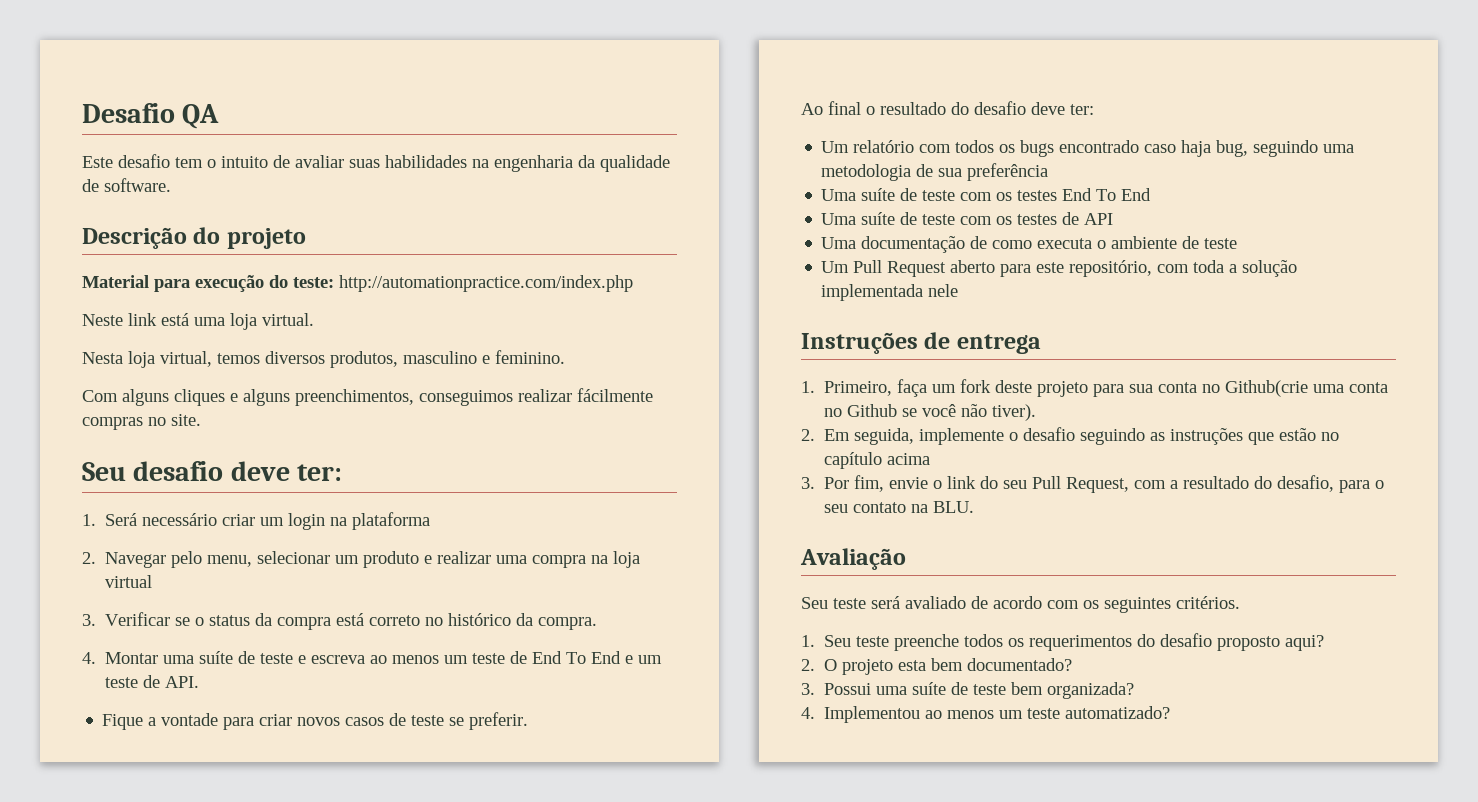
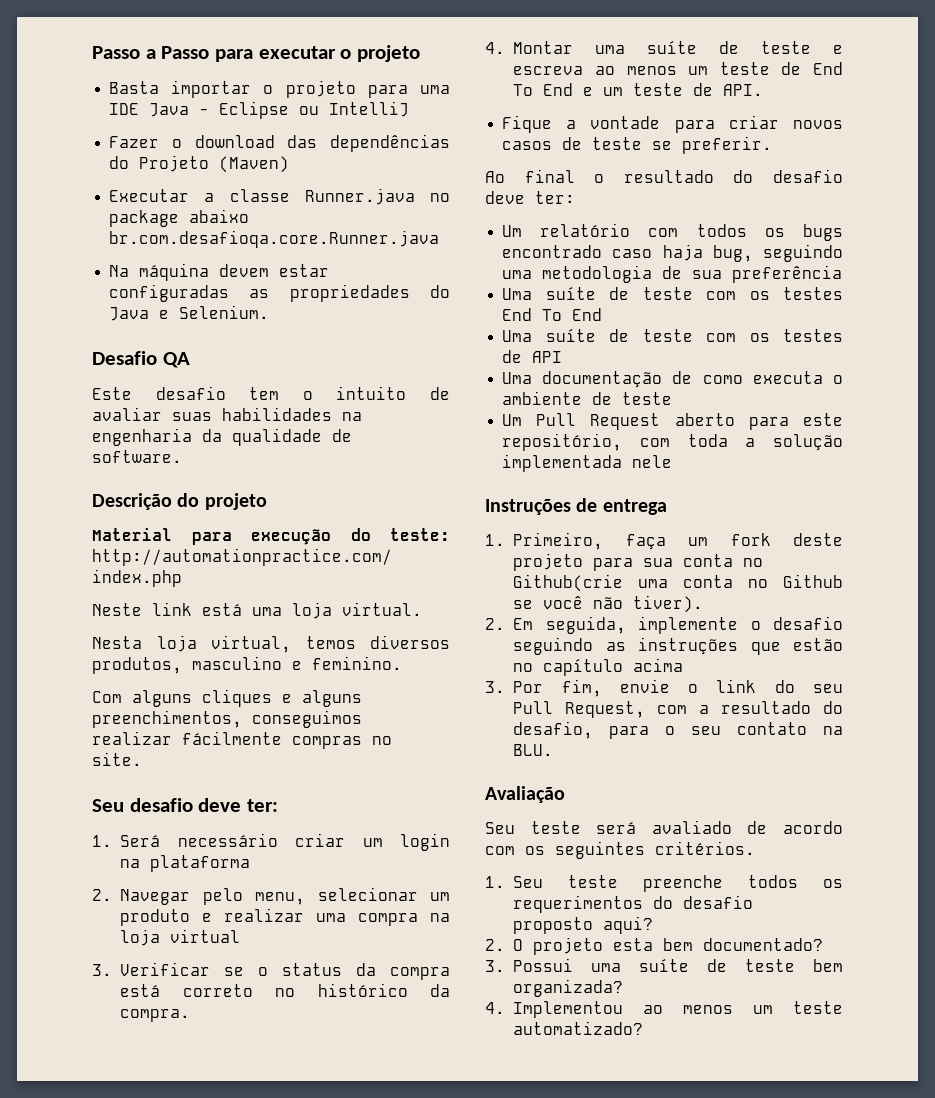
(82, 113) none -> [92,45,421,62] [109,80,450,98] [109,101,410,119] [109,134,450,152] [109,155,290,173] [109,188,450,205] [109,209,250,227] [109,230,440,248] [109,263,330,281] [109,284,450,302] [109,305,270,321] Passo a Passo para executar o projeto // Basta importar o projeto para uma IDE Java - Eclipse ou IntelliJ // Fazer o download das dependências do Projeto (Maven) // Executar a classe Runner.java no package abaixo br.com.desafioqa.core.Runner.java // Na máquina devem estar configuradas as propriedades do Java e Selenium. //

